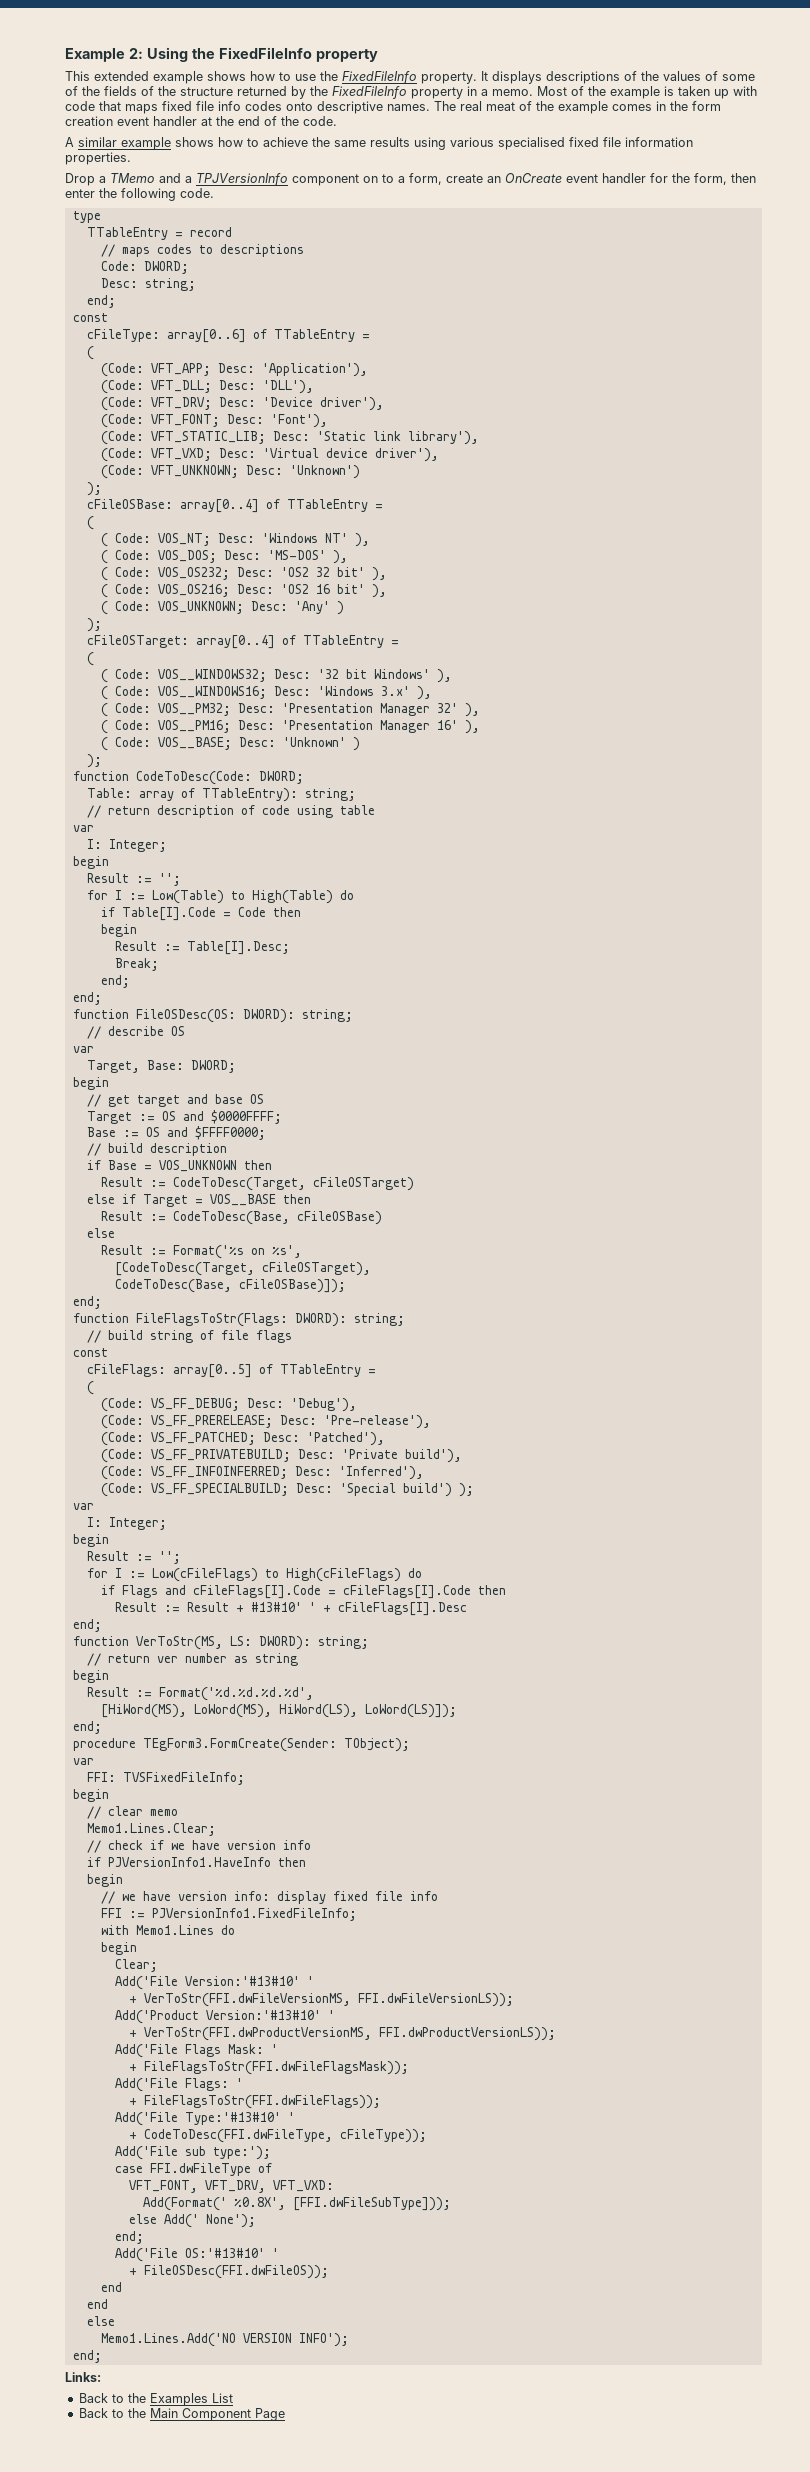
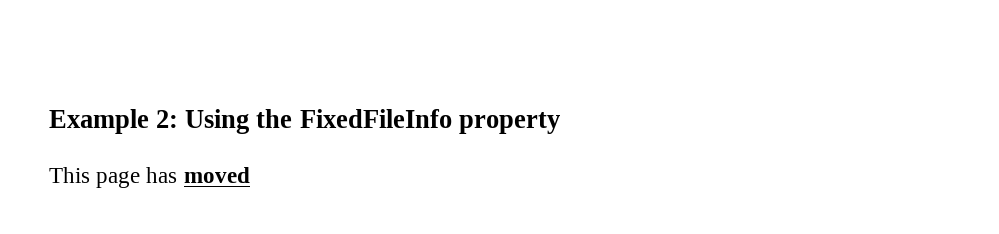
[94,71,755,84] [65,86,757,99] [65,101,721,114] [65,116,337,126] [65,137,693,150] [65,152,131,165] [65,173,756,186] [65,188,214,201] [72,211,101,223] [86,227,232,240] [100,244,304,257] [100,261,189,274] [100,278,196,291] [86,295,116,308] [72,313,108,322] [86,329,370,343] [86,346,94,360] [100,363,368,377] [100,380,314,394] [100,397,384,411] [100,414,328,428] [100,431,479,445] [100,448,439,462] [100,465,360,479] [86,482,102,496] [86,499,383,513] [86,516,94,530] [100,533,370,547] [100,550,348,564] [100,567,387,581] [100,584,387,598] [100,601,344,615] [86,618,102,632] [86,635,399,649] [86,652,94,666] [100,669,452,683] [100,686,432,700] [100,703,480,717] [100,720,480,734] [100,737,360,751] [86,754,102,768] [72,771,304,785] [86,788,356,802] [86,805,375,818] [72,825,94,832] [86,839,167,852] [72,856,109,869] [86,873,181,886] [86,890,354,904] [100,907,301,921] [100,924,137,937] [114,941,290,955] [114,958,159,971] [100,975,130,988] [72,992,102,1005] [72,1009,353,1023] [86,1026,185,1039] [72,1046,94,1053] [86,1060,236,1073] [72,1077,109,1090] [86,1094,264,1107] [86,1110,282,1124] [86,1126,266,1140] [86,1143,227,1156] [86,1160,272,1172] [100,1177,414,1191] [86,1194,311,1207] [100,1211,382,1225] [86,1228,115,1238] [100,1245,302,1259] [114,1262,371,1276] [114,1279,346,1293] [72,1296,102,1309] [72,1313,405,1327] [86,1330,292,1343] [72,1348,108,1357] [86,1364,376,1378] [86,1381,94,1395] [100,1398,357,1412] [100,1415,431,1429] [100,1432,385,1446] [100,1449,462,1463] [100,1466,424,1480] [100,1483,474,1497] [72,1503,94,1510] [86,1517,167,1530] [72,1534,109,1547] [86,1551,181,1564] [86,1568,422,1582] [100,1585,506,1599] [114,1602,467,1616] [72,1619,102,1632] [72,1636,369,1650] [86,1653,298,1666] [72,1670,109,1683] [86,1687,314,1701] [100,1704,457,1718] [72,1721,102,1734] [72,1738,410,1752] [72,1758,94,1765] [86,1772,245,1785] [72,1789,109,1802] [86,1806,178,1819] [86,1823,216,1836] [86,1840,311,1853] [86,1857,306,1867] [86,1874,123,1887] [100,1891,438,1904] [100,1908,357,1921] [100,1925,235,1935] [100,1942,137,1955] [114,1959,158,1972] [114,1976,314,1990] [128,1993,514,2007] [114,2010,335,2024] [128,2027,556,2041] [114,2044,278,2058] [128,2061,409,2075] [114,2078,243,2092] [128,2095,381,2109] [114,2112,295,2126] [128,2129,427,2143] [114,2146,271,2160] [114,2163,272,2176] [128,2180,334,2193] [142,2197,451,2211] [128,2214,256,2228] [114,2231,144,2244] [114,2248,279,2262] [128,2265,329,2279] [100,2282,122,2292] [86,2299,108,2309] [86,2316,115,2326] [100,2333,349,2347] [72,2350,102,2363] [65,2372,101,2382] [78,2393,233,2406] [78,2408,285,2421] extended example shows how to use the FixedFileInfo property. It displays descriptions of the values of some of the fields of the structure returned by the FixedFileInfo property in a memo. Most of the example is taken up with code that maps fixed file info codes onto descriptive names. The real meat of the example comes in the form creation event handler at the end of the code. // A similar example shows how to achieve the same results using various specialised fixed file information properties. // Drop a TMemo and a TPJVersionInfo component on to a form, create an OnCreate event handler for the form, then enter the following code. // type // TTableEntry = record // // maps codes to descriptions // Code: DWORD; // Desc: string; // end; // const // cFileType: array[0..6] of TTableEntry = // ( // (Code: VFT_APP; Desc: 'Application'), // (Code: VFT_DLL; Desc: 'DLL'), // (Code: VFT_DRV; Desc: 'Device driver'), // (Code: VFT_FONT; Desc: 'Font'), // (Code: VFT_STATIC_LIB; Desc: 'Static link library'), // (Code: VFT_VXD; Desc: 'Virtual device driver'), // (Code: VFT_UNKNOWN; Desc: 'Unknown') // ); // cFileOSBase: array[0..4] of TTableEntry = // ( // ( Code: VOS_NT; Desc: 'Windows NT' ), // ( Code: VOS_DOS; Desc: 'MS-DOS' ), // ( Code: VOS_OS232; Desc: 'OS2 32 bit' ), // ( Code: VOS_OS216; Desc: 'OS2 16 bit' ), // ( Code: VOS_UNKNOWN; Desc: 'Any' ) // ); // cFileOSTarget: array[0..4] of TTableEntry = // ( // ( Code: VOS__WINDOWS32; Desc: '32 bit Windows' ), // ( Code: VOS__WINDOWS16; Desc: 'Windows 3.x' ), // ( Code: VOS__PM32; Desc: 'Presentation Manager 32' ), // ( Code: VOS__PM16; Desc: 'Presentation Manager 16' ), // ( Code: VOS__BASE; Desc: 'Unknown' ) // ); // function CodeToDesc(Code: DWORD; // Table: array of TTableEntry): string; // // return description of code using table // var // I: Integer; // begin // Result := ''; // for I := Low(Table) to High(Table) do // if Table[I].Code = Code then // begin // Result := Table[I].Desc; // Break; // end; // end; // function FileOSDesc(OS: DWORD): string; // // describe OS // var // Target, Base: DWORD; // begin // // get target and base OS // Target := OS and $0000FFFF; // Base := OS and $FFFF0000; // // build description // if Base = VOS_UNKNOWN then // Result := CodeToDesc(Target, cFileOSTarget) // else if Target = VOS__BASE then // Result := CodeToDesc(Base, cFileOSBase) // else // Result := Format('%s on %s', // [CodeToDesc(Target, cFileOSTarget), // CodeToDesc(Base, cFileOSBase)]); // end; // function FileFlagsToStr(Flags: DWORD): string; // // build string of file flags // const // cFileFlags: array[0..5] of TTableEntry = // ( // (Code: VS_FF_DEBUG; Desc: 'Debug'), // (Code: VS_FF_PRERELEASE; Desc: 'Pre-release'), // (Code: VS_FF_PATCHED; Desc: 'Patched'), // (Code: VS_FF_PRIVATEBUILD; Desc: 'Private build'), // (Code: VS_FF_INFOINFERRED; Desc: 'Inferred'), // (Code: VS_FF_SPECIALBUILD; Desc: 'Special build') ); // var // I: Integer; // begin // Result := ''; // for I := Low(cFileFlags) to High(cFileFlags) do // if Flags and cFileFlags[I].Code = cFileFlags[I].Code then // Result := Result + #13#10' ' + cFileFlags[I].Desc // end; // function VerToStr(MS, LS: DWORD): string; // // return ver number as string // begin // Result := Format('%d.%d.%d.%d', // [HiWord(MS), LoWord(MS), HiWord(LS), LoWord(LS)]); // end; // procedure TEgForm3.FormCreate(Sender: TObject); // var // FFI: TVSFixedFileInfo; // begin // // clear memo // Memo1.Lines.Clear; // // check if we have version info // if PJVersionInfo1.HaveInfo then // begin // // we have version info: display fixed file info // FFI := PJVersionInfo1.FixedFileInfo; // with Memo1.Lines do // begin // Clear; // Add('File Version:'#13#10' ' // + VerToStr(FFI.dwFileVersionMS, FFI.dwFileVersionLS)); // Add('Product Version:'#13#10' ' // + VerToStr(FFI.dwProductVersionMS, FFI.dwProductVersionLS)); // Add('File Flags Mask: ' // + FileFlagsToStr(FFI.dwFileFlagsMask)); // Add('File Flags: ' // + FileFlagsToStr(FFI.dwFileFlags)); // Add('File Type:'#13#10' ' // + CodeToDesc(FFI.dwFileType, cFileType)); // Add('File sub type:'); // case FFI.dwFileType of // VFT_FONT, VFT_DRV, VFT_VXD: // Add(Format(' %0.8X', [FFI.dwFileSubType])); // else Add(' None'); // end; // Add('File OS:'#13#10' ' // + FileOSDesc(FFI.dwFileOS)); // end // end // else // Memo1.Lines.Add('NO VERSION INFO'); // end; // Links: // Back to the Examples List // Back to the Main Component Page -> [96,167,250,188] page has moved

